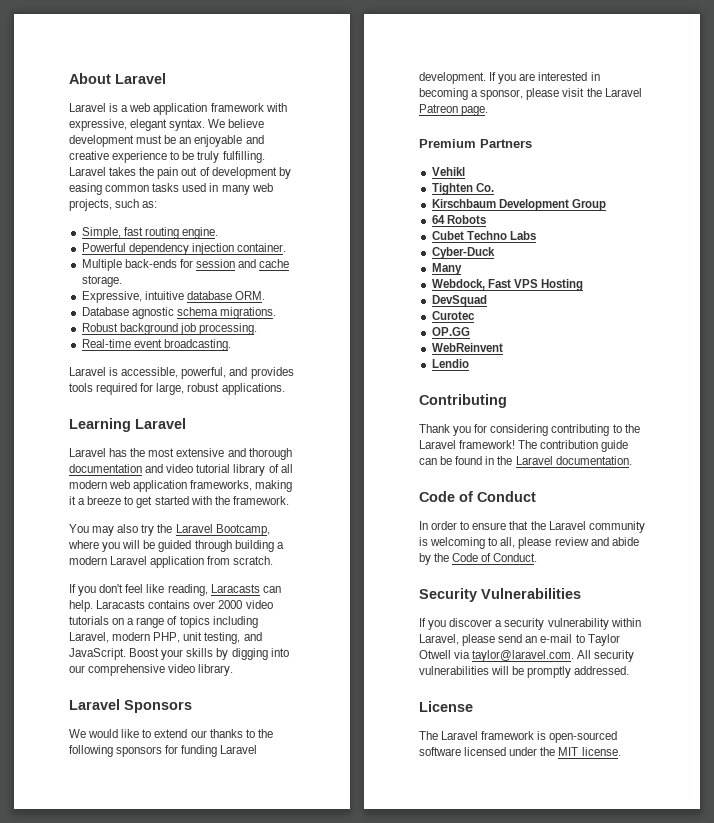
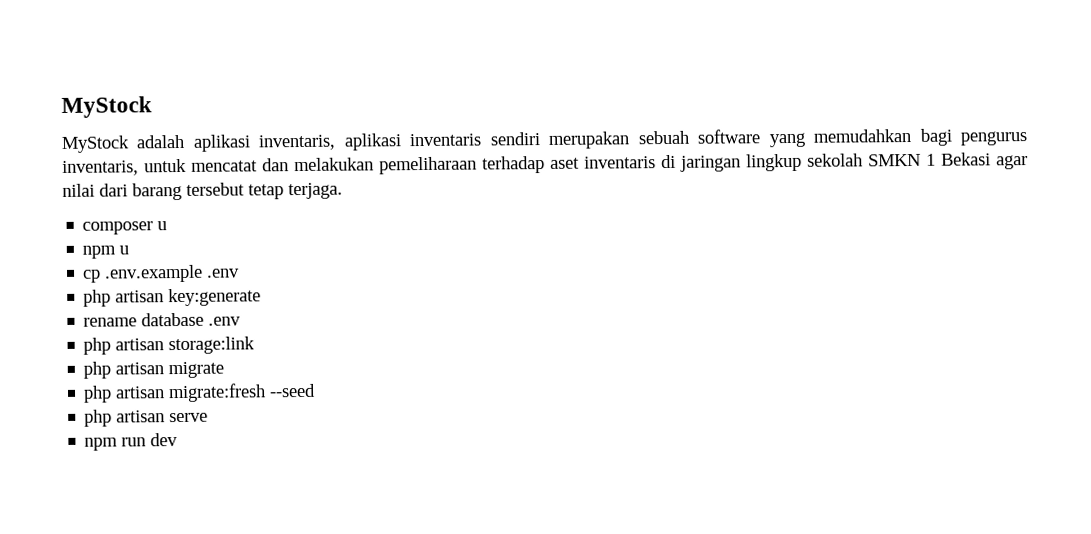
[69,73,166,84] [69,103,287,115] [69,119,265,131] [69,135,264,147] [69,151,265,163] [69,167,291,179] [69,183,273,195] [69,199,158,211] [81,227,218,239] [81,243,286,255] [81,259,290,271] [81,275,122,287] [81,291,265,303] [81,307,276,319] [81,323,257,335] [81,339,231,351] [69,367,294,379] [69,383,285,395] [69,418,186,432] [69,448,292,460] [69,464,293,476] [69,480,293,492] [69,496,289,508] [69,524,270,536] [68,540,284,552] [69,556,274,568] [69,584,281,596] [69,600,273,612] [69,616,258,628] [69,632,262,644] [69,648,289,660] [69,664,234,676] [69,699,192,713] [69,729,273,738] [69,745,258,757] [419,72,600,84] [419,88,642,100] [419,104,489,116] [419,139,532,148] [431,167,465,176] [431,183,494,195] [431,199,606,211] [431,215,486,224] [431,231,536,240] [431,247,495,259] [431,263,462,275] [431,279,583,291] [431,295,487,307] [431,311,475,320] [431,327,470,336] [431,343,503,352] [431,359,469,368] [419,394,507,408] [419,424,640,436] [419,440,629,452] [419,456,632,465] [419,491,536,502] [419,521,645,533] [419,537,639,549] [419,553,538,565] [419,588,581,602] [419,618,641,630] [419,634,620,646] [419,650,635,662] [419,666,630,678] [419,701,473,712] [419,731,618,743] [419,747,621,756] About Laravel // Laravel is a web application framework with expressive, elegant syntax. We believe development must be an enjoyable and creative experience to be truly fulfilling. Laravel takes the pain out of development by easing common tasks used in many web projects, such as: // Simple, fast routing engine. // Powerful dependency injection container. // Multiple back-ends for session and cache storage. // Expressive, intuitive database ORM. // Database agnostic schema migrations. // Robust background job processing. // Real-time event broadcasting. // Laravel is accessible, powerful, and provides tools required for large, robust applications. // Learning Laravel // Laravel has the most extensive and thorough documentation and video tutorial library of all modern web application frameworks, making it a breeze to get started with the framework. // You may also try the Laravel Bootcamp, where you will be guided through building a modern Laravel application from scratch. // If you don't feel like reading, Laracasts can help. Laracasts contains over 2000 video tutorials on a range of topics including Laravel, modern PHP, unit testing, and JavaScript. Boost your skills by digging into our comprehensive video library. // Laravel Sponsors // We would like to extend our thanks to the following sponsors for funding Laravel development. If you are interested in becoming a sponsor, please visit the Laravel Patreon page. // Premium Partners // Vehikl // Tighten Co. // Kirschbaum Development Group // 64 Robots // Cubet Techno Labs // Cyber-Duck // Many // Webdock, Fast VPS Hosting // DevSquad // Curotec // OP.GG // WebReinvent // Lendio // Contributing // Thank you for considering contributing to the Laravel framework! The contribution guide can be found in the Laravel documentation. // Code of Conduct // In order to ensure that the Laravel community is welcoming to all, please review and abide by the Code of Conduct. // Security Vulnerabilities // If you discover a security vulnerability within Laravel, please send an e-mail to Taylor Otwell via taylor@laravel.com. All security vulnerabilities will be promptly addressed. // License // The Laravel framework is open-sourced software licensed under the MIT license. -> [61,96,152,118] [61,128,1028,153] [62,152,1028,176] [62,182,343,201] [82,221,168,235] [82,245,130,259] [83,264,241,283] [83,288,262,307] [83,312,242,327] [83,336,256,355] [83,361,225,379] [83,383,317,403] [84,409,209,427] [84,433,179,451] MyStock // MyStock adalah aplikasi inventaris, aplikasi inventaris sendiri merupakan sebuah software yang memudahkan bagi pengurus inventaris, untuk mencatat dan melakukan pemeliharaan terhadap aset inventaris di jaringan lingkup sekolah SMKN 1 Bekasi agar nilai dari barang tersebut tetap terjaga. // composer u // npm u // cp .env.example .env // php artisan key:generate // rename database .env // php artisan storage:link // php artisan migrate // php artisan migrate:fresh --seed // php artisan serve // npm run dev

